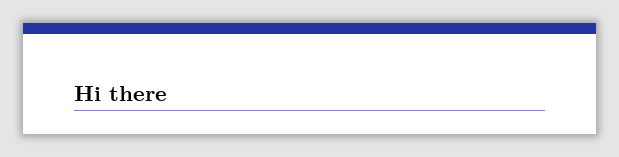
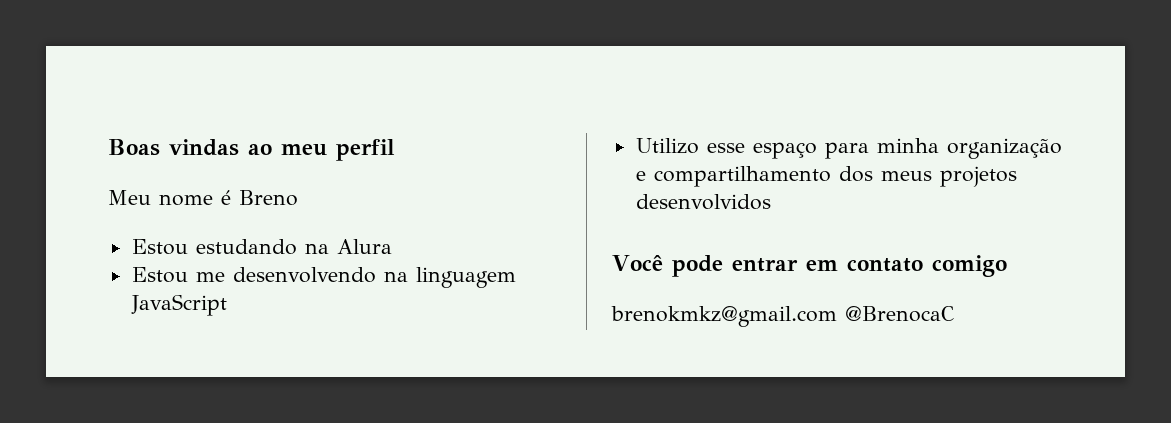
[74,86,167,101] Hi there -> [108,139,395,161] [108,190,298,206] [131,239,392,255] [131,267,516,288] [130,294,227,316] [635,138,1062,159] [635,166,1017,187] [635,194,771,210] [612,255,1007,277] [611,306,954,327] Boas vindas ao meu perfil // Meu nome é Breno // Estou estudando na Alura // Estou me desenvolvendo na linguagem JavaScript // Utilizo esse espaço para minha organização e compartilhamento dos meus projetos desenvolvidos // Você pode entrar em contato comigo // brenokmkz@gmail.com @BrenocaC

